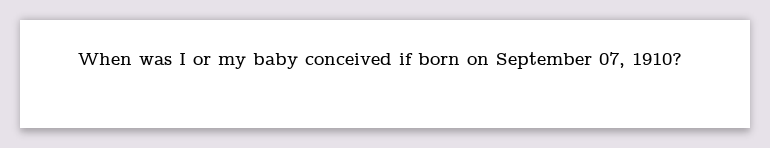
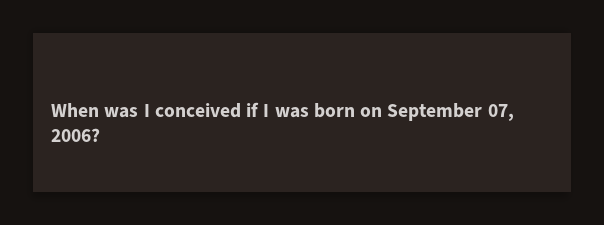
[193,53,413,69] or my baby conceived if -> [154,102,309,118] conceived if I was
[632,53,682,65] 1910? -> [51,128,100,142] 2006?

